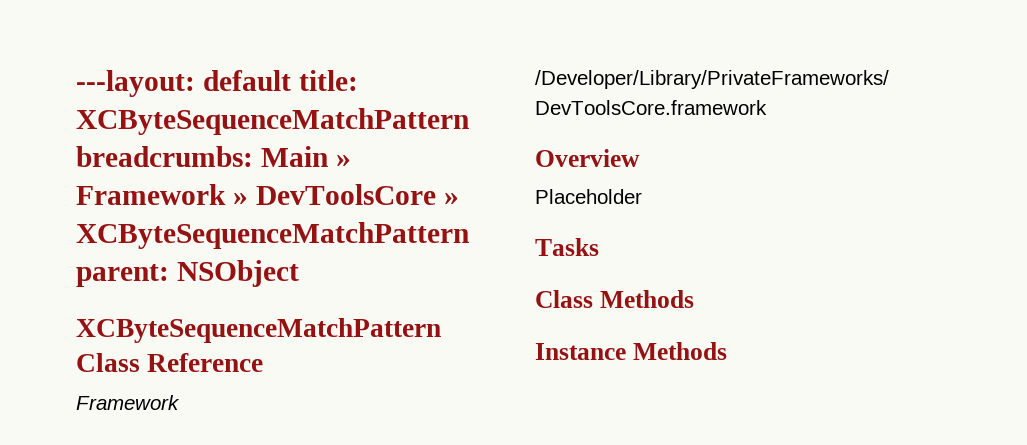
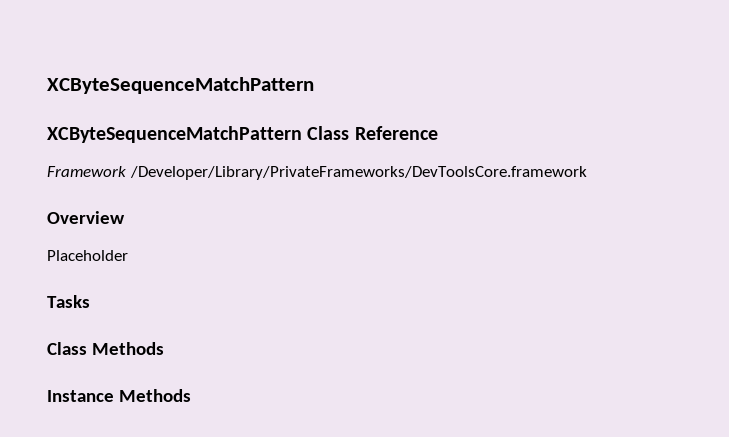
[76,70,358,97] [76,108,469,135] [76,146,351,167] [76,184,459,205] [76,222,469,249] [76,260,299,287] ---layout: default title: XCByteSequenceMatchPattern breadcrumbs: Main » Framework » DevToolsCore » XCByteSequenceMatchPattern parent: NSObject -> [47,77,314,94] XCByteSequenceMatchPattern

